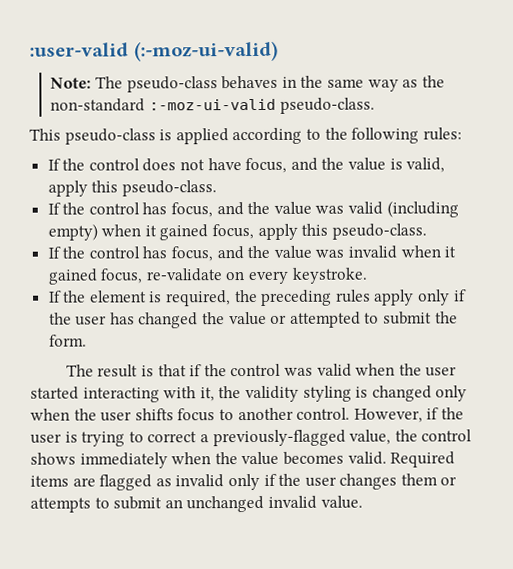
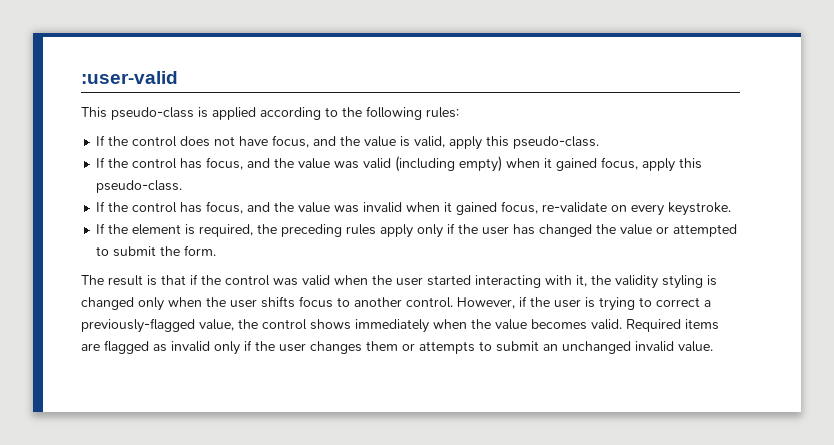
[133,40,278,62] [50,75,445,93] [50,97,375,114] (:-moz-ui-valid) // Note: The pseudo-class behaves in the same way as the non-standard :-moz-ui-valid pseudo-class. -> (178, 77) none

